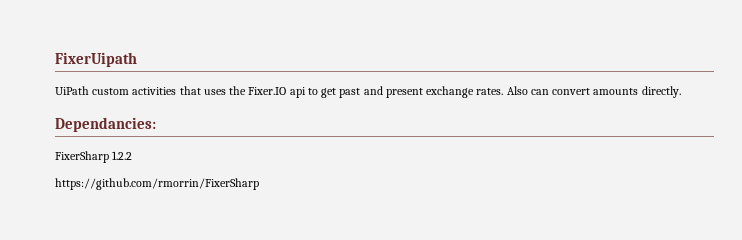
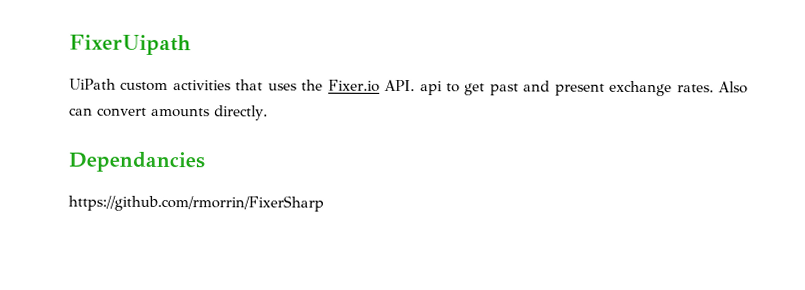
[248,87,287,95] Fixer.IO -> [327,79,416,92] Fixer.io API.
[55,117,156,132] [55,151,133,163] Dependancies: // FixerSharp 1.2.2 -> [68,151,205,173] Dependancies

